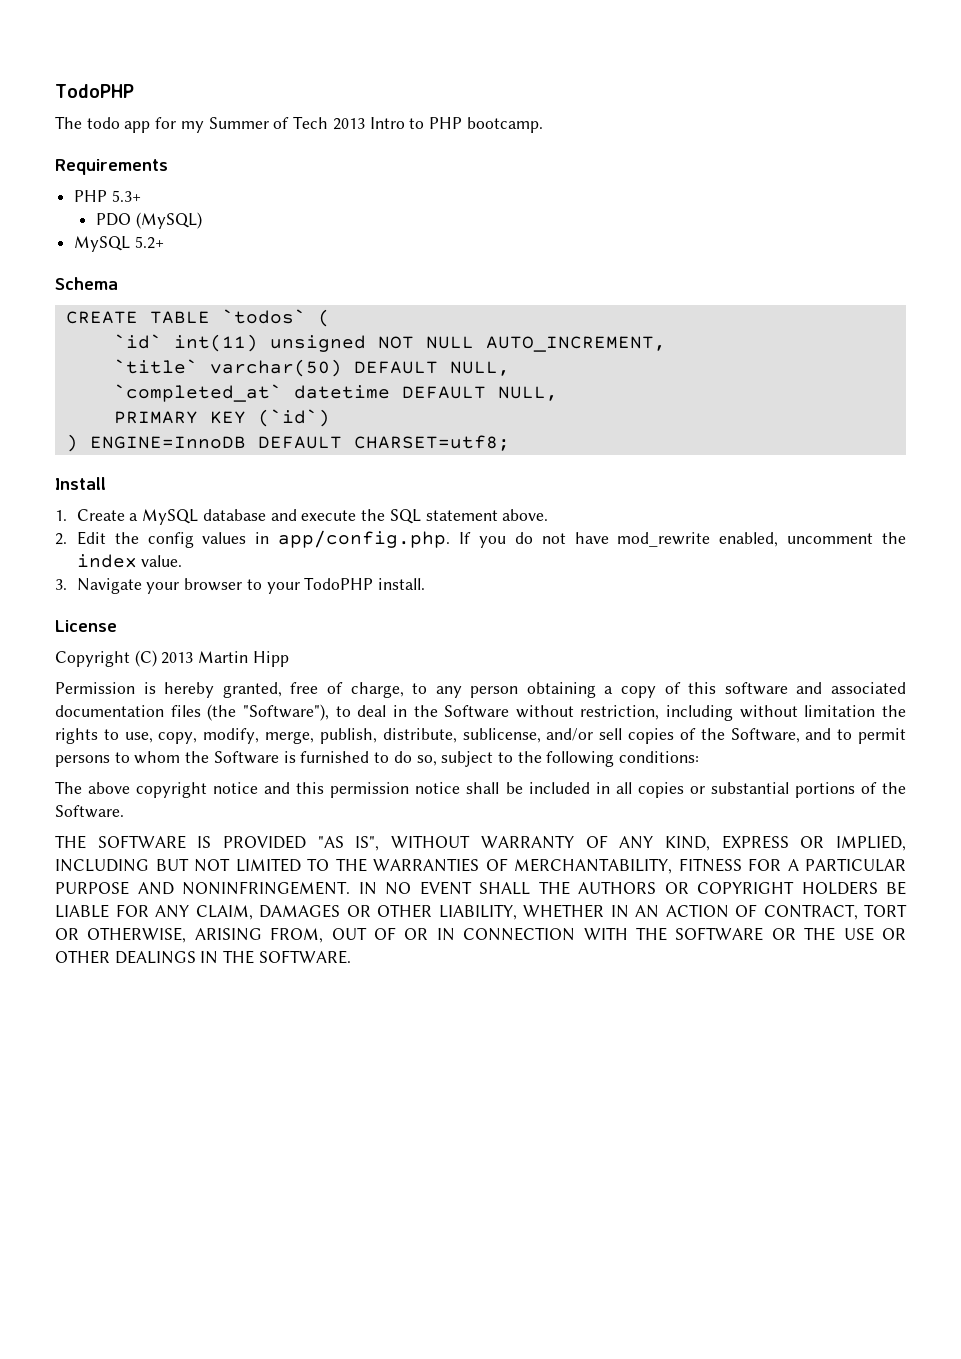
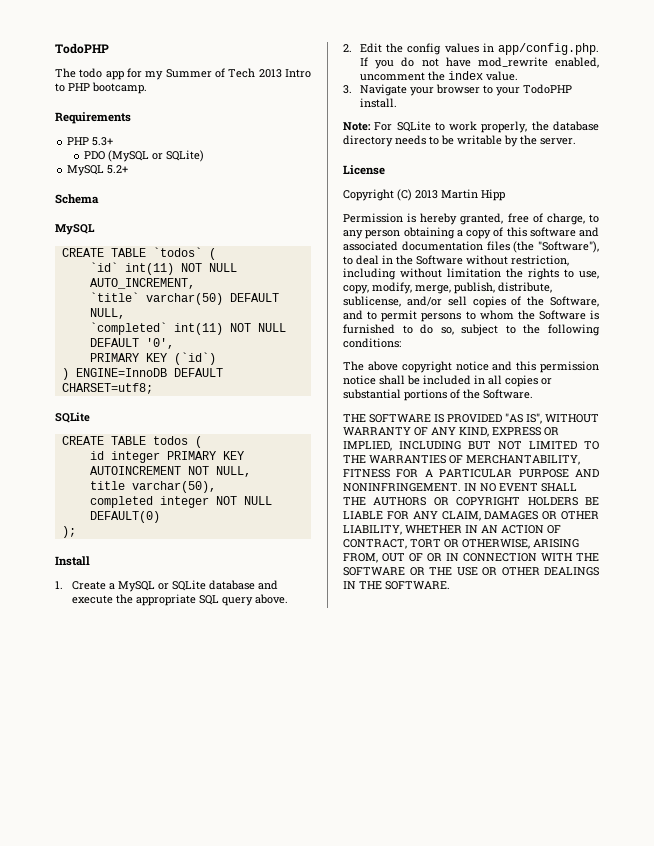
[135,212,202,229] (MySQL) -> [108,150,205,162] (MySQL or SQLite)
(118, 283) none -> [55,224,95,235] // MySQL
[269,335,366,352] unsigned -> (174, 269) none
[113,384,558,402] `completed_at` datetime DEFAULT NULL, -> [89,322,286,335] [89,338,174,349] `completed` int(11) NOT NULL DEFAULT '0',
(510, 443) none -> [55,412,90,423] [61,436,202,448] [89,451,244,463] [89,466,251,477] [89,481,216,493] [89,496,272,508] [89,511,160,523] [61,526,76,538] // SQLite // CREATE TABLE todos ( // id integer PRIMARY KEY AUTOINCREMENT NOT NULL, // title varchar(50), // completed integer NOT NULL DEFAULT(0) // );
(199, 517) none -> [158,580,207,591] or SQLite
[389,509,498,524] SQL statement -> [136,594,254,606] appropriate SQL query
(426, 584) none -> [343,121,599,133] [343,135,576,147] // Note: For SQLite to work properly, the database directory needs to be writable by the server.

